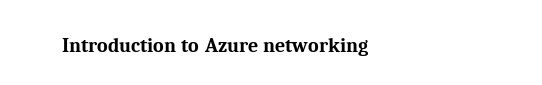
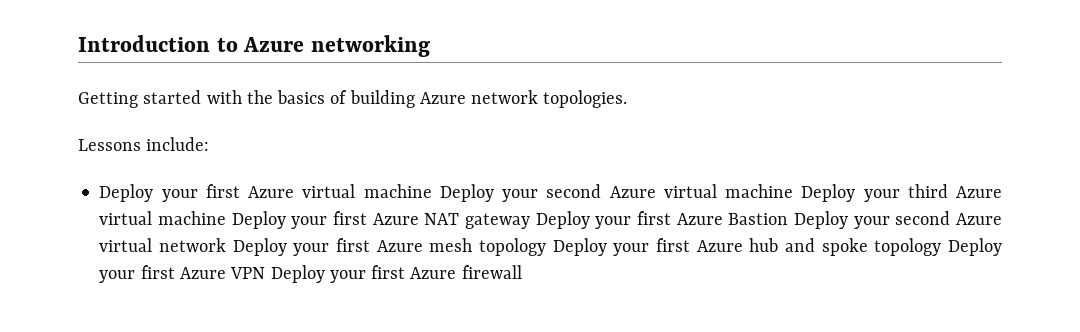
(369, 46) none -> [78,90,628,108] [78,137,210,151] [99,184,1003,202] [99,211,1002,229] [99,238,1002,256] [99,265,522,283] // Getting started with the basics of building Azure network topologies. // Lessons include: // Deploy your first Azure virtual machine Deploy your second Azure virtual machine Deploy your third Azure virtual machine Deploy your first Azure NAT gateway Deploy your first Azure Bastion Deploy your second Azure virtual network Deploy your first Azure mesh topology Deploy your first Azure hub and spoke topology Deploy your first Azure VPN Deploy your first Azure firewall

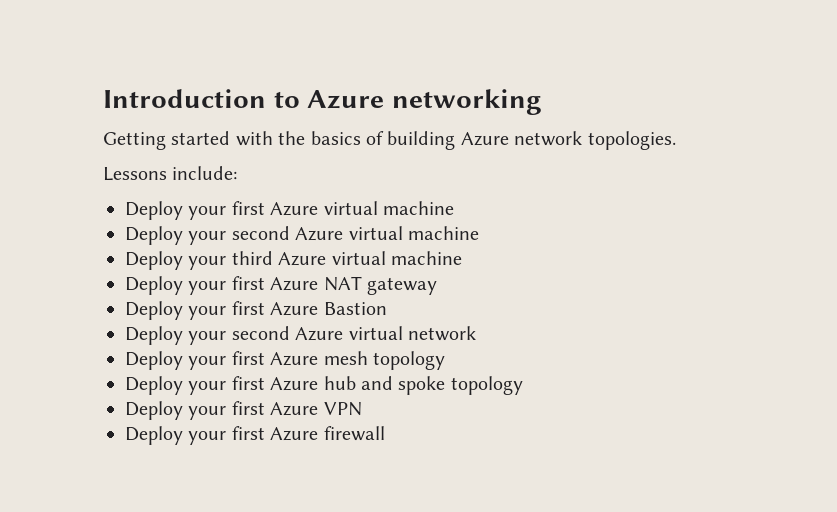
(432, 191) none -> (454, 208) //
(794, 191) none -> (479, 233) //
(227, 218) none -> (462, 258) //
(531, 221) none -> (437, 286) //
(789, 219) none -> (387, 308) //
(227, 245) none -> (476, 333) //
(547, 247) none -> (445, 360) //
(942, 247) none -> (523, 385) //
(266, 273) none -> (362, 409) //

